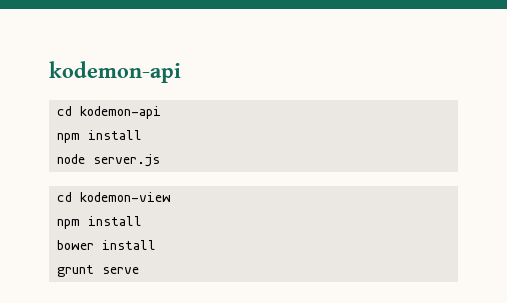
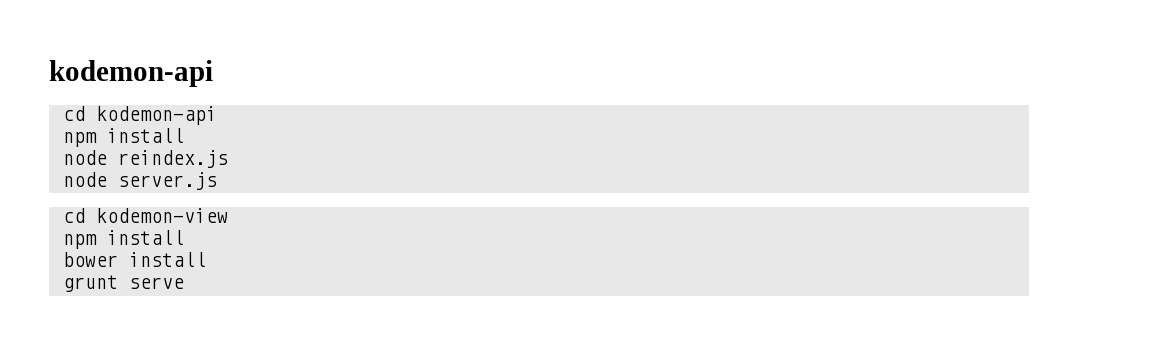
(142, 135) none -> [62,150,228,168] // node reindex.js

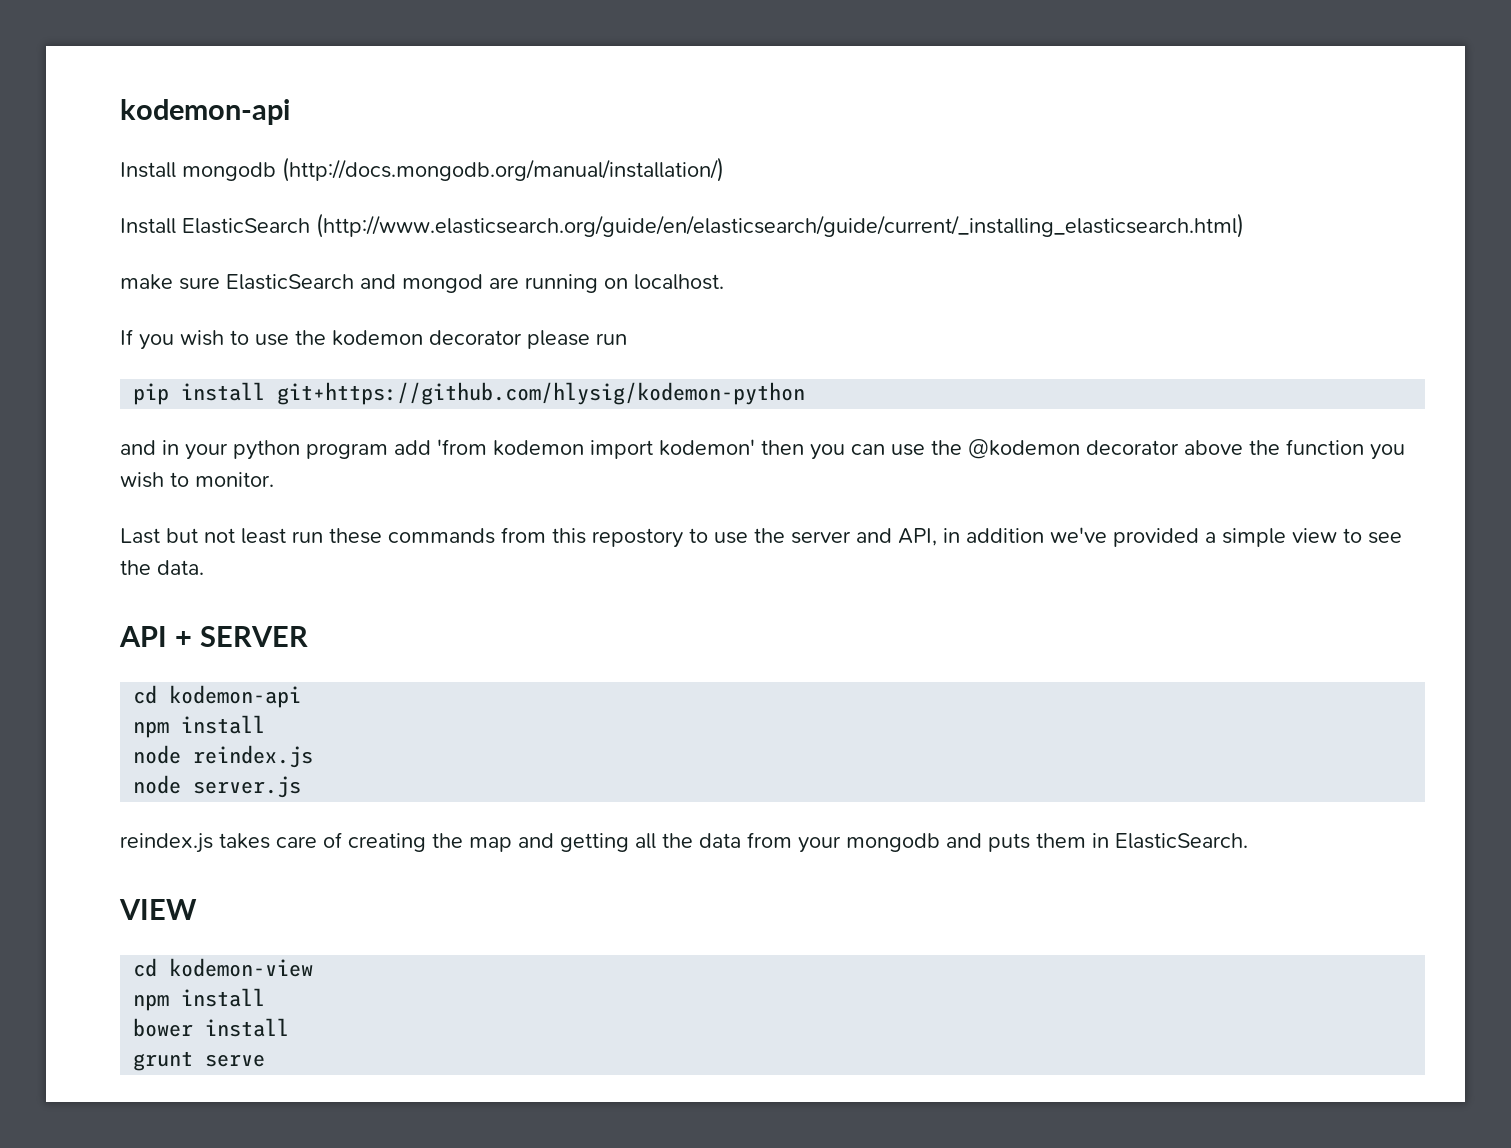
[49,60,213,87] kodemon-api -> [120,99,290,125] [120,157,724,182] [120,213,1244,238] [120,274,724,293] [120,329,627,350] [133,382,806,405] [120,439,1405,460] [120,472,274,488] [120,527,1402,548] [120,560,204,575] [119,626,308,647] kodemon-api // Install mongodb (http://docs.mongodb.org/manual/installation/) // Install ElasticSearch (http://www.elasticsearch.org/guide/en/elasticsearch/guide/current/_installing_elasticsearch.html) // make sure ElasticSearch and mongod are running on localhost. // If you wish to use the kodemon decorator please run // pip install git+https://github.com/hlysig/kodemon-python // and in your python program add 'from kodemon import kodemon' then you can use the @kodemon decorator above the function you wish to monitor. // Last but not least run these commands from this repostory to use the server and API, in addition we've provided a simple view to see the data. // API + SERVER
(217, 181) none -> [120,832,1248,853] [119,899,197,920] // reindex.js takes care of creating the map and getting all the data from your mongodb and puts them in ElasticSearch. // VIEW

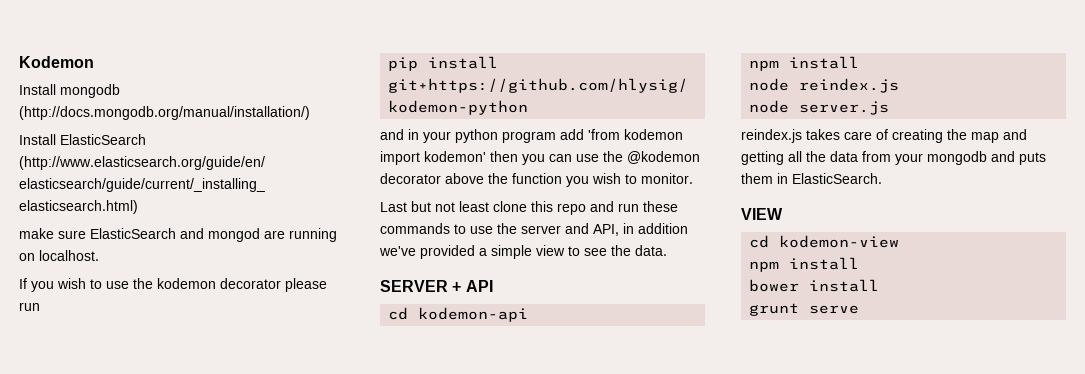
[120,99,290,125] kodemon-api -> [19,56,94,68] Kodemon
[292,527,683,548] run these commands from this repostory -> [493,201,678,215] [380,223,450,234] clone this repo and run these commands
(204, 567) none -> [380,280,462,292] SERVER +
[174,626,308,647] + SERVER -> (493, 286) none

